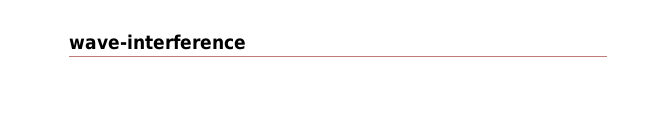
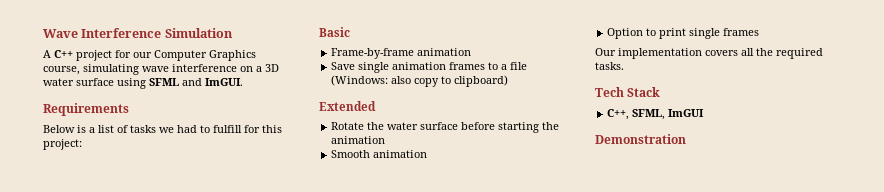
[69,34,246,50] wave-interference -> [43,28,233,38] [43,50,256,61] [43,64,279,75] [43,78,243,89] [43,103,129,116] [43,125,282,133] [43,139,82,150] [319,27,350,37] [331,48,472,59] [331,62,528,73] [331,75,509,87] [319,101,376,111] [331,122,560,133] [331,136,386,144] [331,150,428,158] [607,28,760,39] [595,48,823,59] [595,62,624,70] [595,87,661,97] [607,109,705,120] [595,134,686,144] Wave Interference Simulation // A C++ project for our Computer Graphics course, simulating wave interference on a 3D water surface using SFML and ImGUI. // Requirements // Below is a list of tasks we had to fulfill for this project: // Basic // Frame-by-frame animation // Save single animation frames to a file (Windows: also copy to clipboard) // Extended // Rotate the water surface before starting the animation // Smooth animation // Option to print single frames // Our implementation covers all the required tasks. // Tech Stack // C++, SFML, ImGUI // Demonstration

